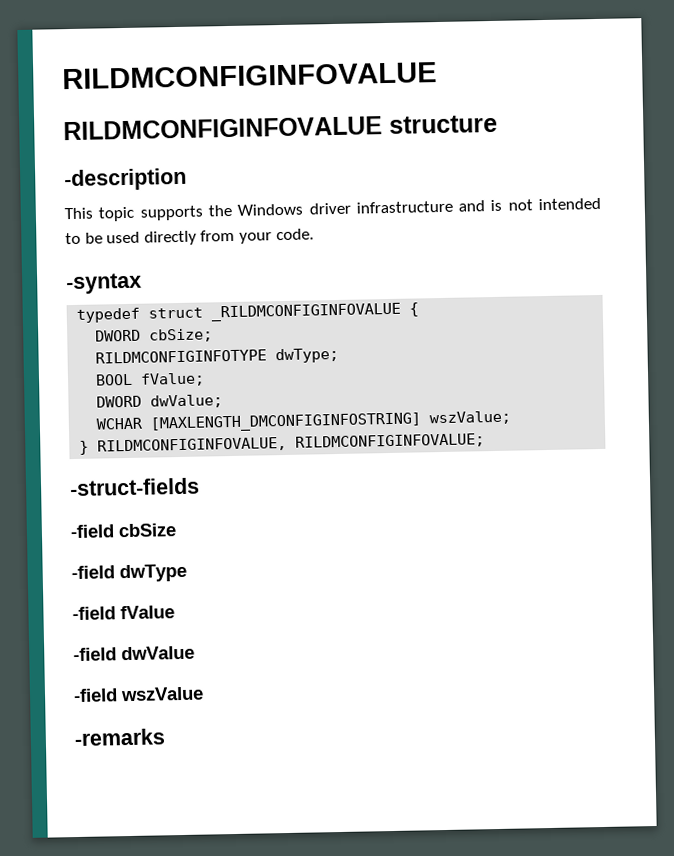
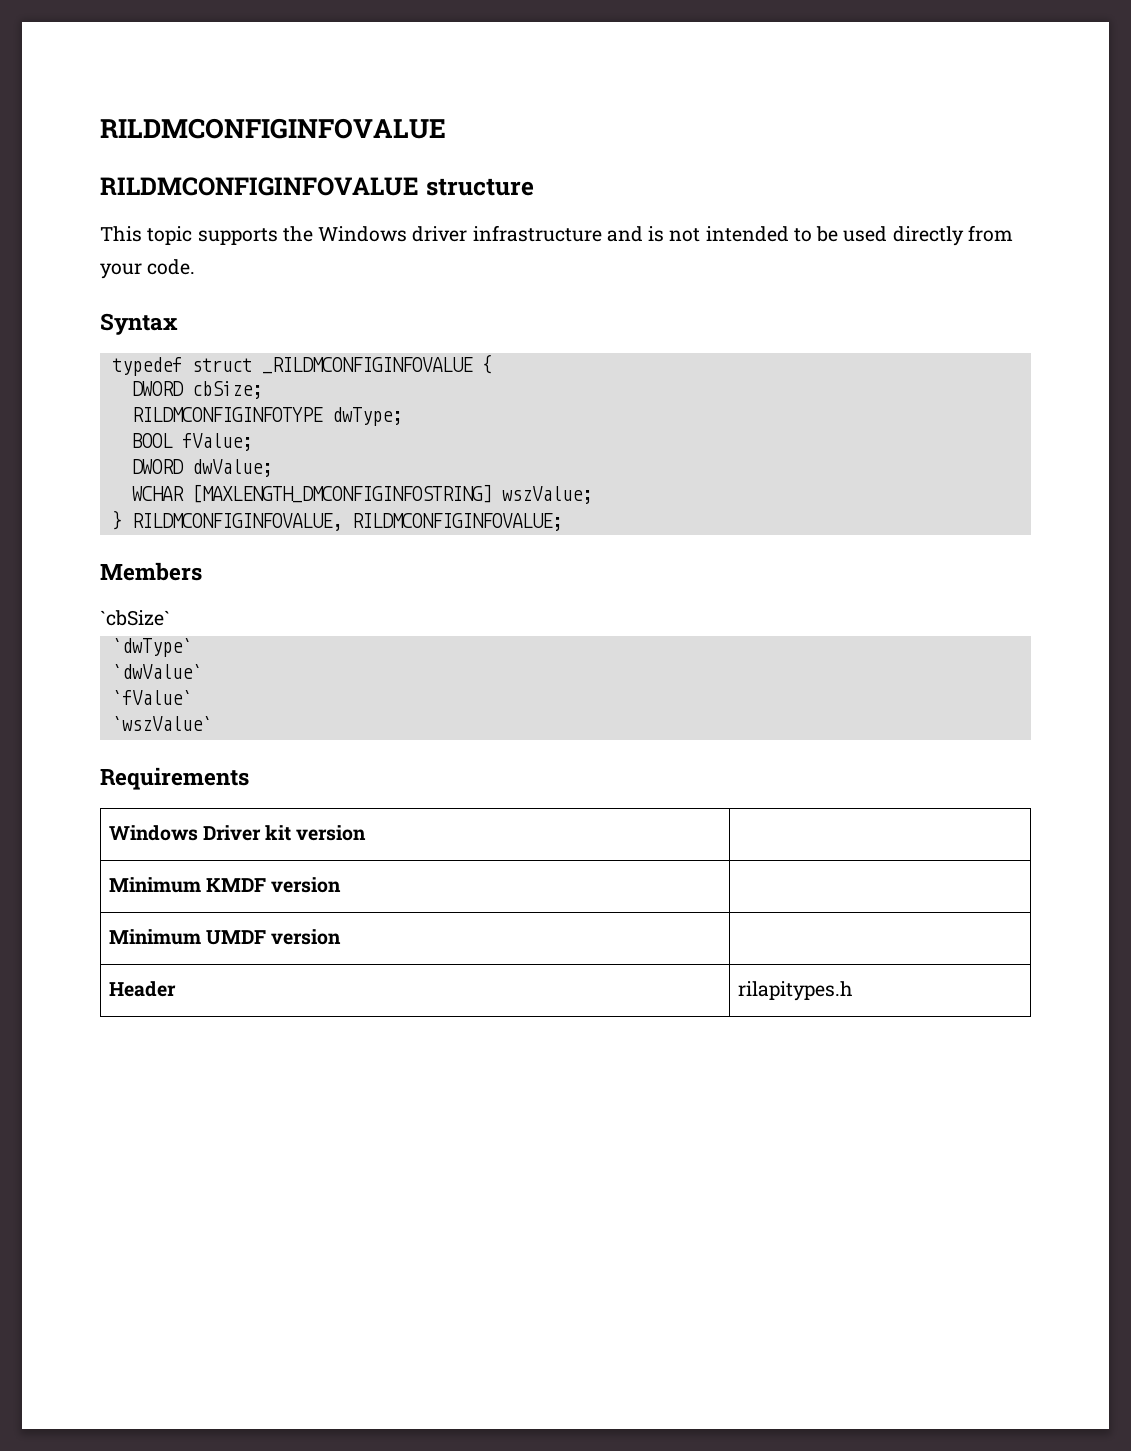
[64,167,187,192] // -description -> (534, 187) none
[66,272,142,295] -syntax -> [100,313,178,335] Syntax
[69,477,200,497] [70,523,177,539] [71,563,187,583] [72,605,175,621] [73,645,195,662] [73,686,204,703] [74,728,165,747] -struct-fields // -field cbSize // -field dwType // -field fValue // -field dwValue // -field wszValue // -remarks -> [100,562,202,581] [100,610,170,626] [111,638,192,657] [111,664,202,679] [111,690,192,705] [111,716,212,731] [100,767,249,790] [108,825,367,841] [108,877,342,893] [108,929,342,945] [108,981,176,997] [737,981,853,1001] Members // `cbSize` // `dwType` // `dwValue` // `fValue` // `wszValue` // Requirements // Windows Driver kit version | // Minimum KMDF version | // Minimum UMDF version | // Header | rilapitypes.h

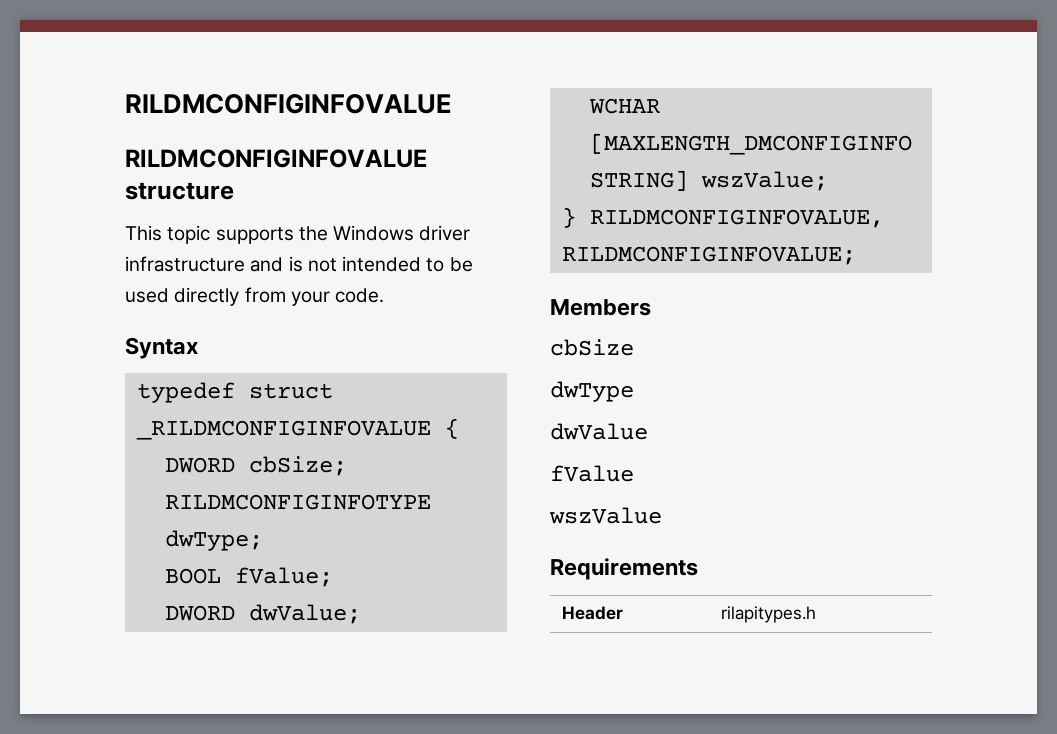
[100,610,170,626] [111,638,192,657] [111,664,202,679] [111,690,192,705] [111,716,212,731] [100,767,249,790] [108,825,367,841] [108,877,342,893] [108,929,342,945] `cbSize` // `dwType` // `dwValue` // `fValue` // `wszValue` // Requirements // Windows Driver kit version | // Minimum KMDF version | // Minimum UMDF version | -> [550,339,634,356] [550,381,634,402] [550,423,648,440] [550,465,634,482] [549,507,662,524] [550,558,698,580] cbSize // dwType // dwValue // fValue // wszValue // Requirements

